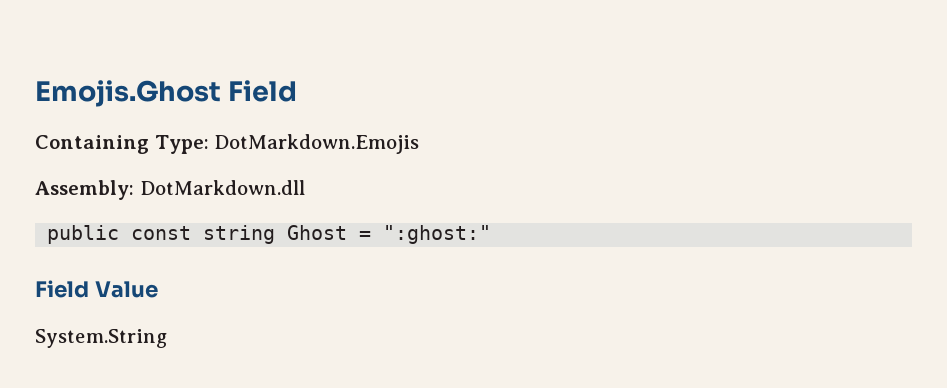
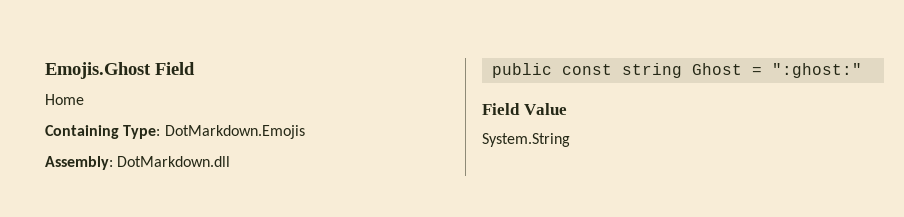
(298, 91) none -> [45,94,84,105] // Home

